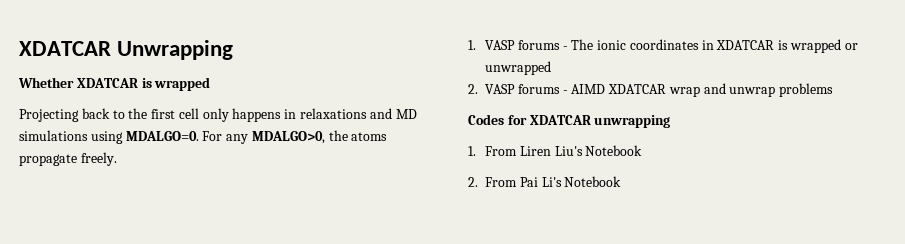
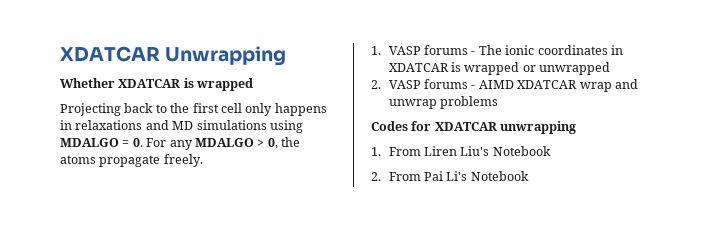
[125,131,325,144] MDALGO=0. For any MDALGO>0, -> [60,138,278,150] MDALGO = 0. For any MDALGO > 0,

